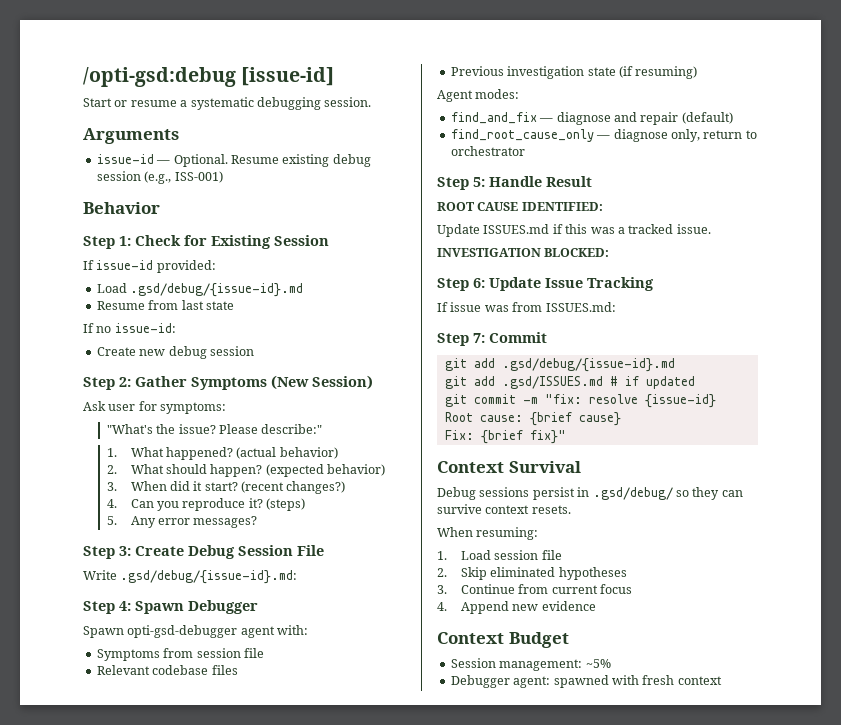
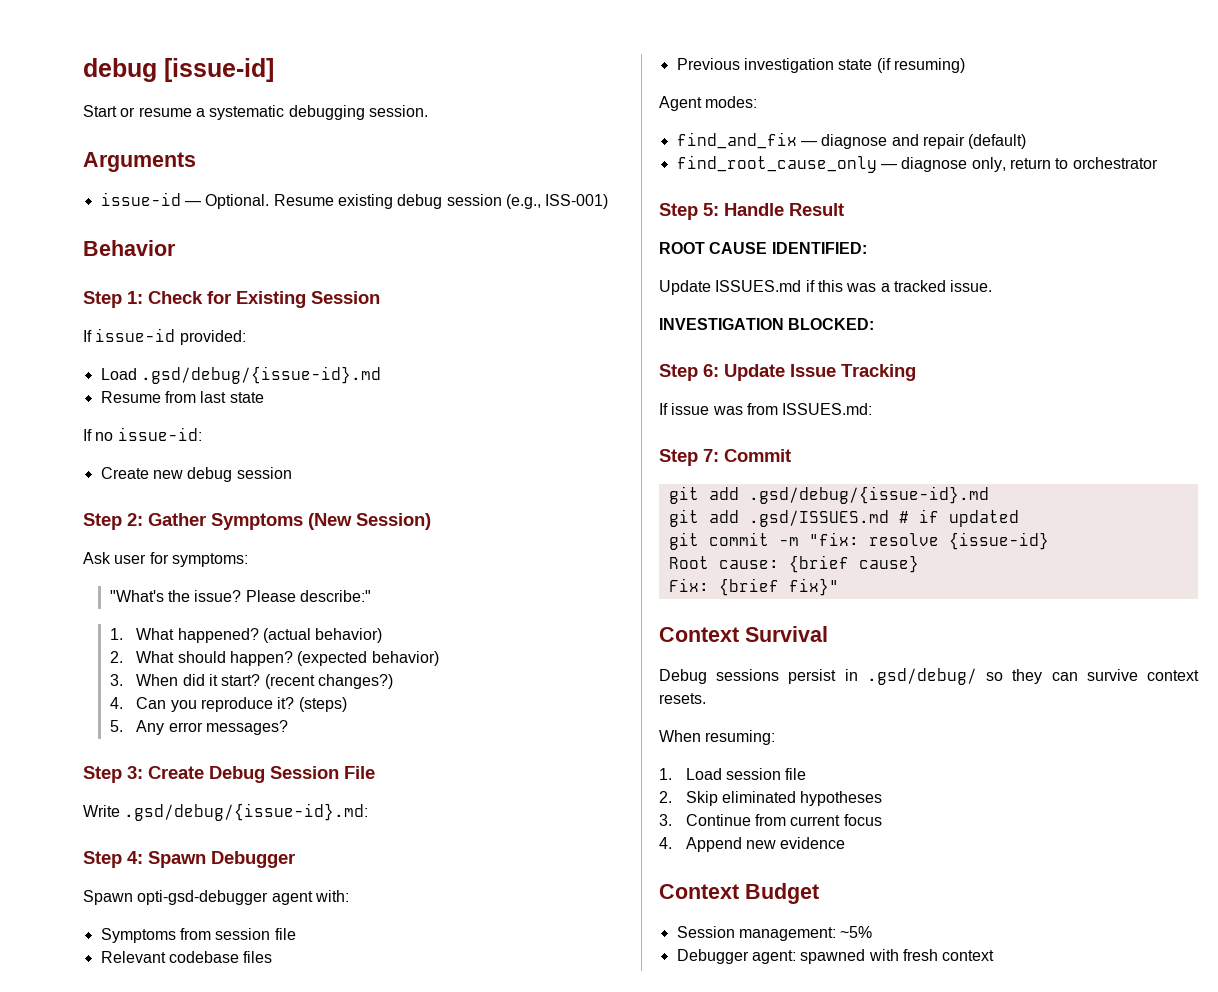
[83,67,236,87] /opti-gsd:debug -> [83,58,157,82] debug

